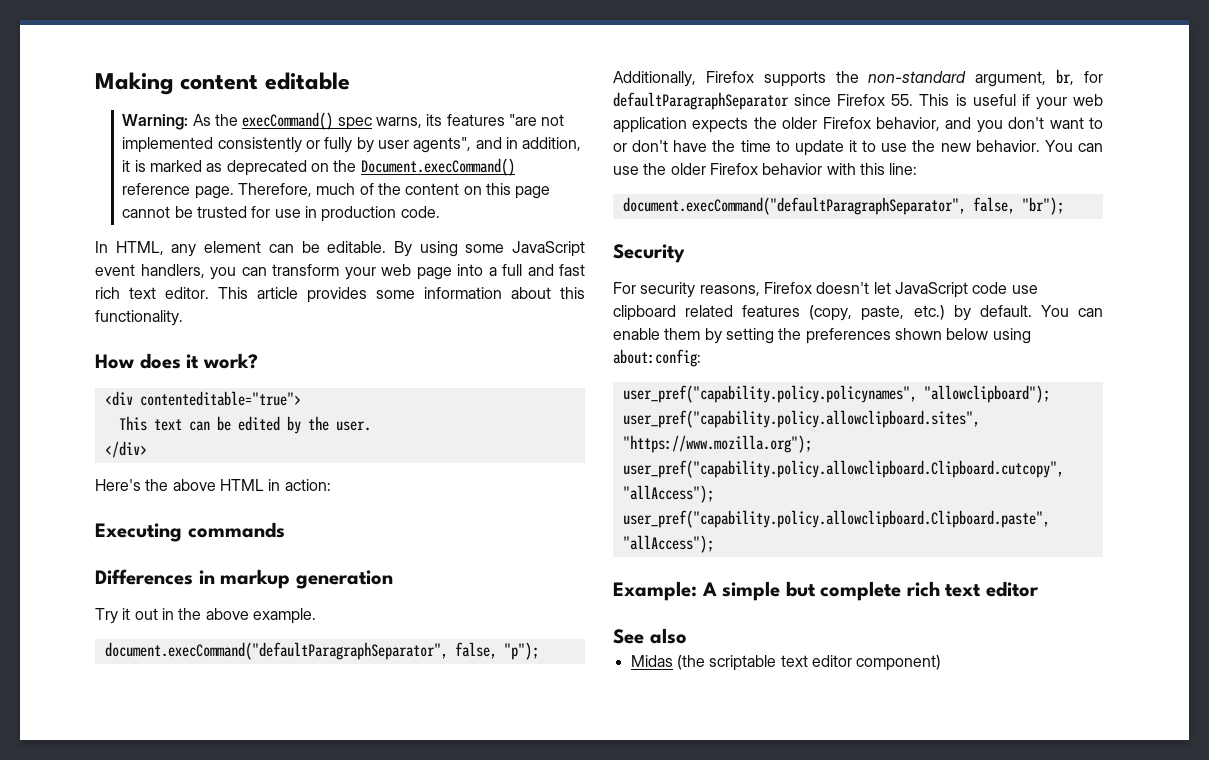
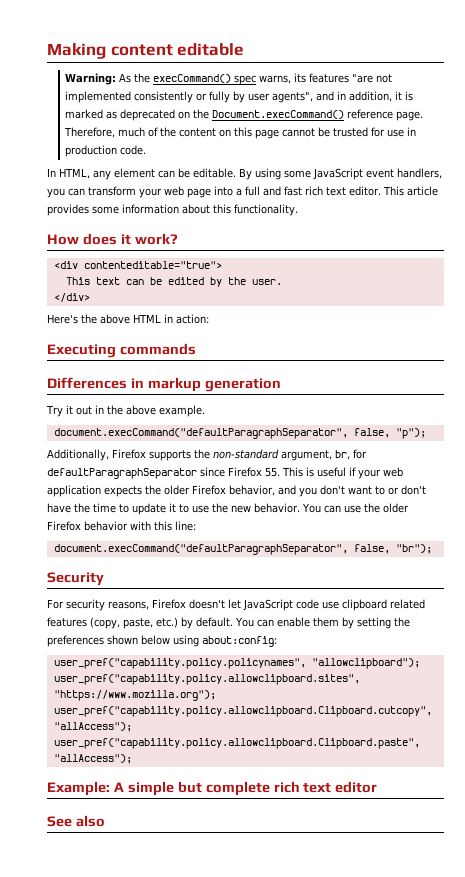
[630,655,942,671] // Midas (the scriptable text editor component) -> (105, 821) none

